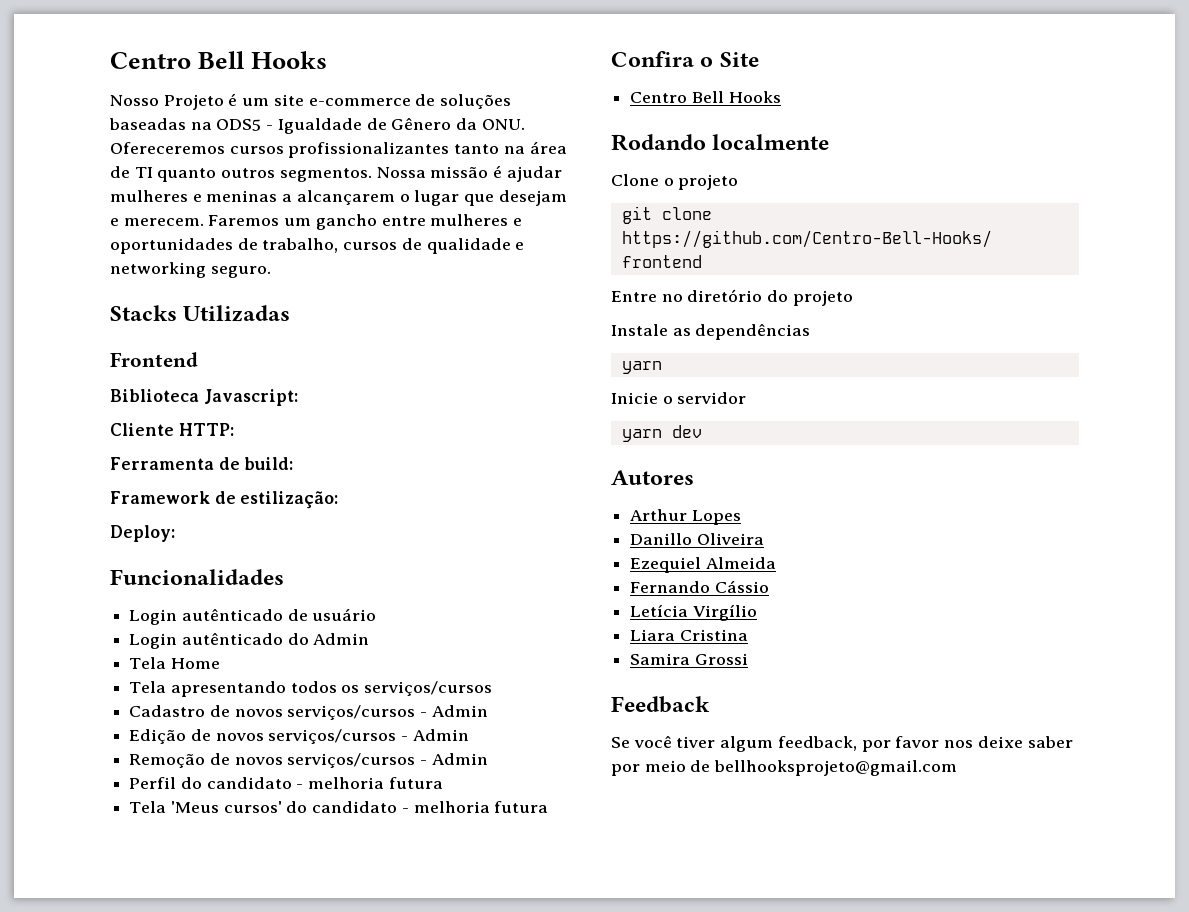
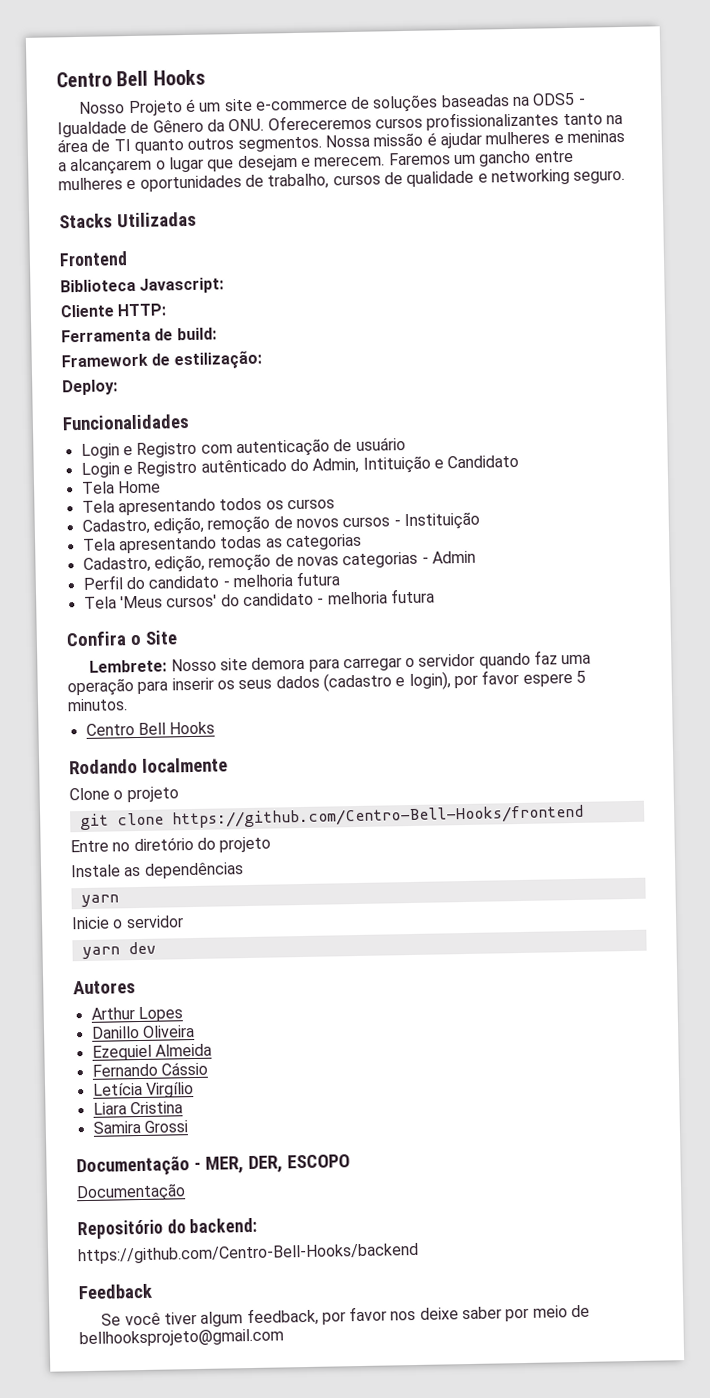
[181,608,283,621] autênticado -> [122,438,330,458] e Registro com autenticação
[181,632,370,645] autênticado do Admin -> [122,454,520,477] e Registro autênticado do Admin, Intituição e Candidato
[364,681,493,696] [129,705,488,720] [129,729,469,744] [129,753,416,768] serviços/cursos // Cadastro de novos serviços/cursos - Admin // Edição de novos serviços/cursos - Admin // Remoção de novos serviços/cursos -> [286,498,335,510] [81,511,480,535] [82,533,362,554] [82,551,419,573] cursos // Cadastro, edição, remoção de novos cursos - Instituição // Tela apresentando todas as categorias // Cadastro, edição, remoção de novas categorias
(759, 59) none -> [89,650,592,673] [67,669,586,697] [67,698,128,712] // Lembrete: Nosso site demora para carregar o servidor quando faz uma operação para inserir os seus dados (cadastro e login), por favor espere 5 minutos.
(748, 659) none -> [76,1154,350,1177] [76,1183,186,1203] [77,1217,258,1240] [78,1242,419,1265] // Documentação - MER, DER, ESCOPO // Documentação // Repositório do backend: // https://github.com/Centro-Bell-Hooks/backend

